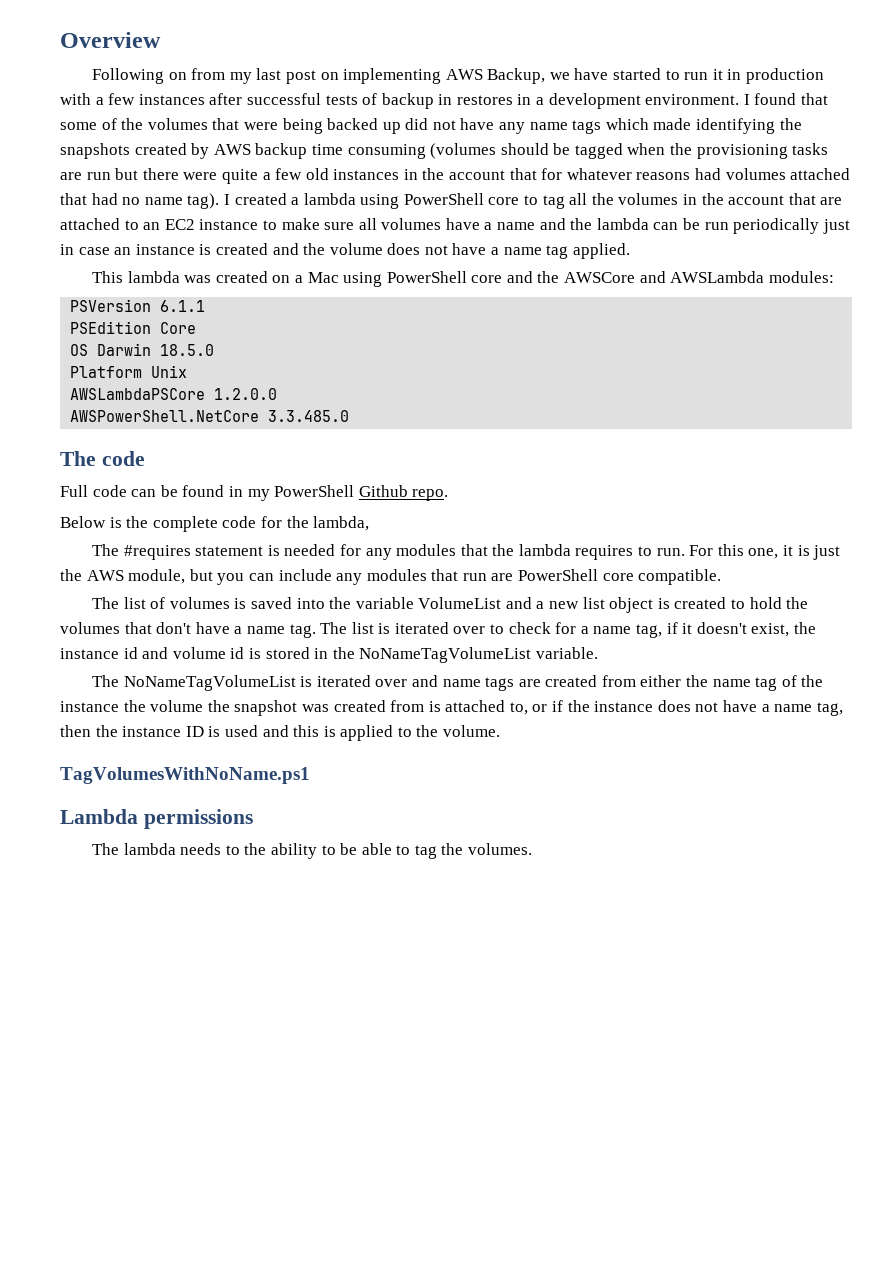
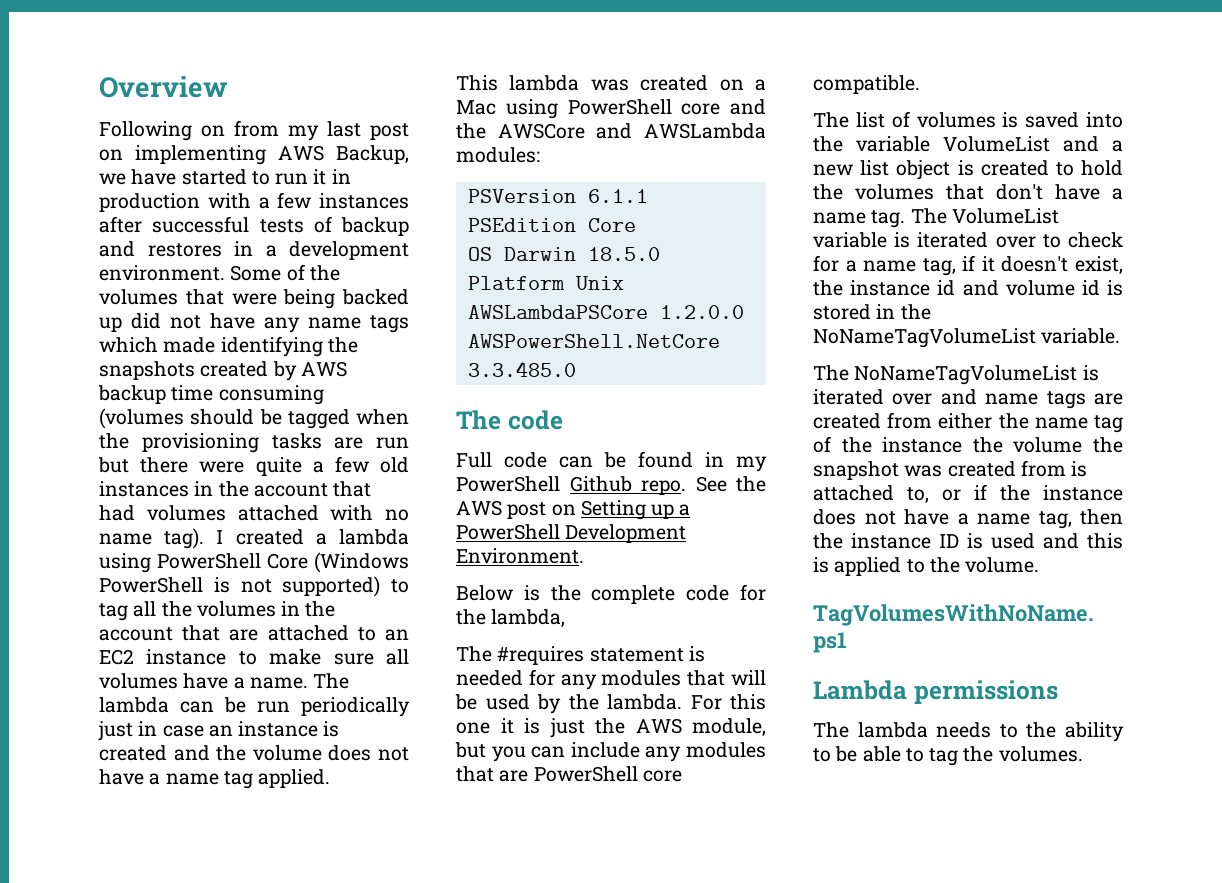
[438,94,453,105] in -> [99,241,135,257] and
[743,93,829,105] [60,122,97,130] I found that some -> [230,265,282,281] Some
[541,168,691,180] for whatever reasons -> (372, 489) none
[60,193,118,205] that had -> [330,505,374,521] with
[488,197,520,205] core -> [267,552,409,573] [99,576,381,597] Core (Windows PowerShell is not supported)
[497,218,593,230] name and the -> [249,673,350,689] name. The
(449, 495) none -> [695,476,766,492] [456,500,691,520] [456,524,687,543] [456,548,584,564] See the AWS post on Setting up a PowerShell Development Environment.
[492,544,685,560] the lambda requires to run. -> [731,670,766,685] [455,694,682,714] will be used by the lambda.
[748,548,779,559] one, -> [456,722,490,734] one
[462,573,487,581] run -> (494, 774) none
[351,622,374,634] list -> [951,208,1059,224] [813,232,887,248] VolumeList variable

